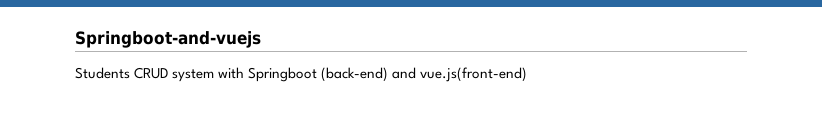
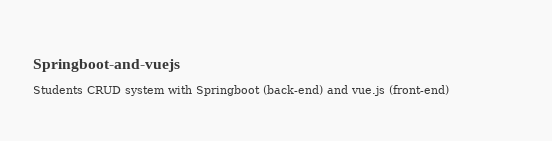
[420,67,528,82] vue.js(front-end) -> [351,85,449,96] vue.js (front-end)

